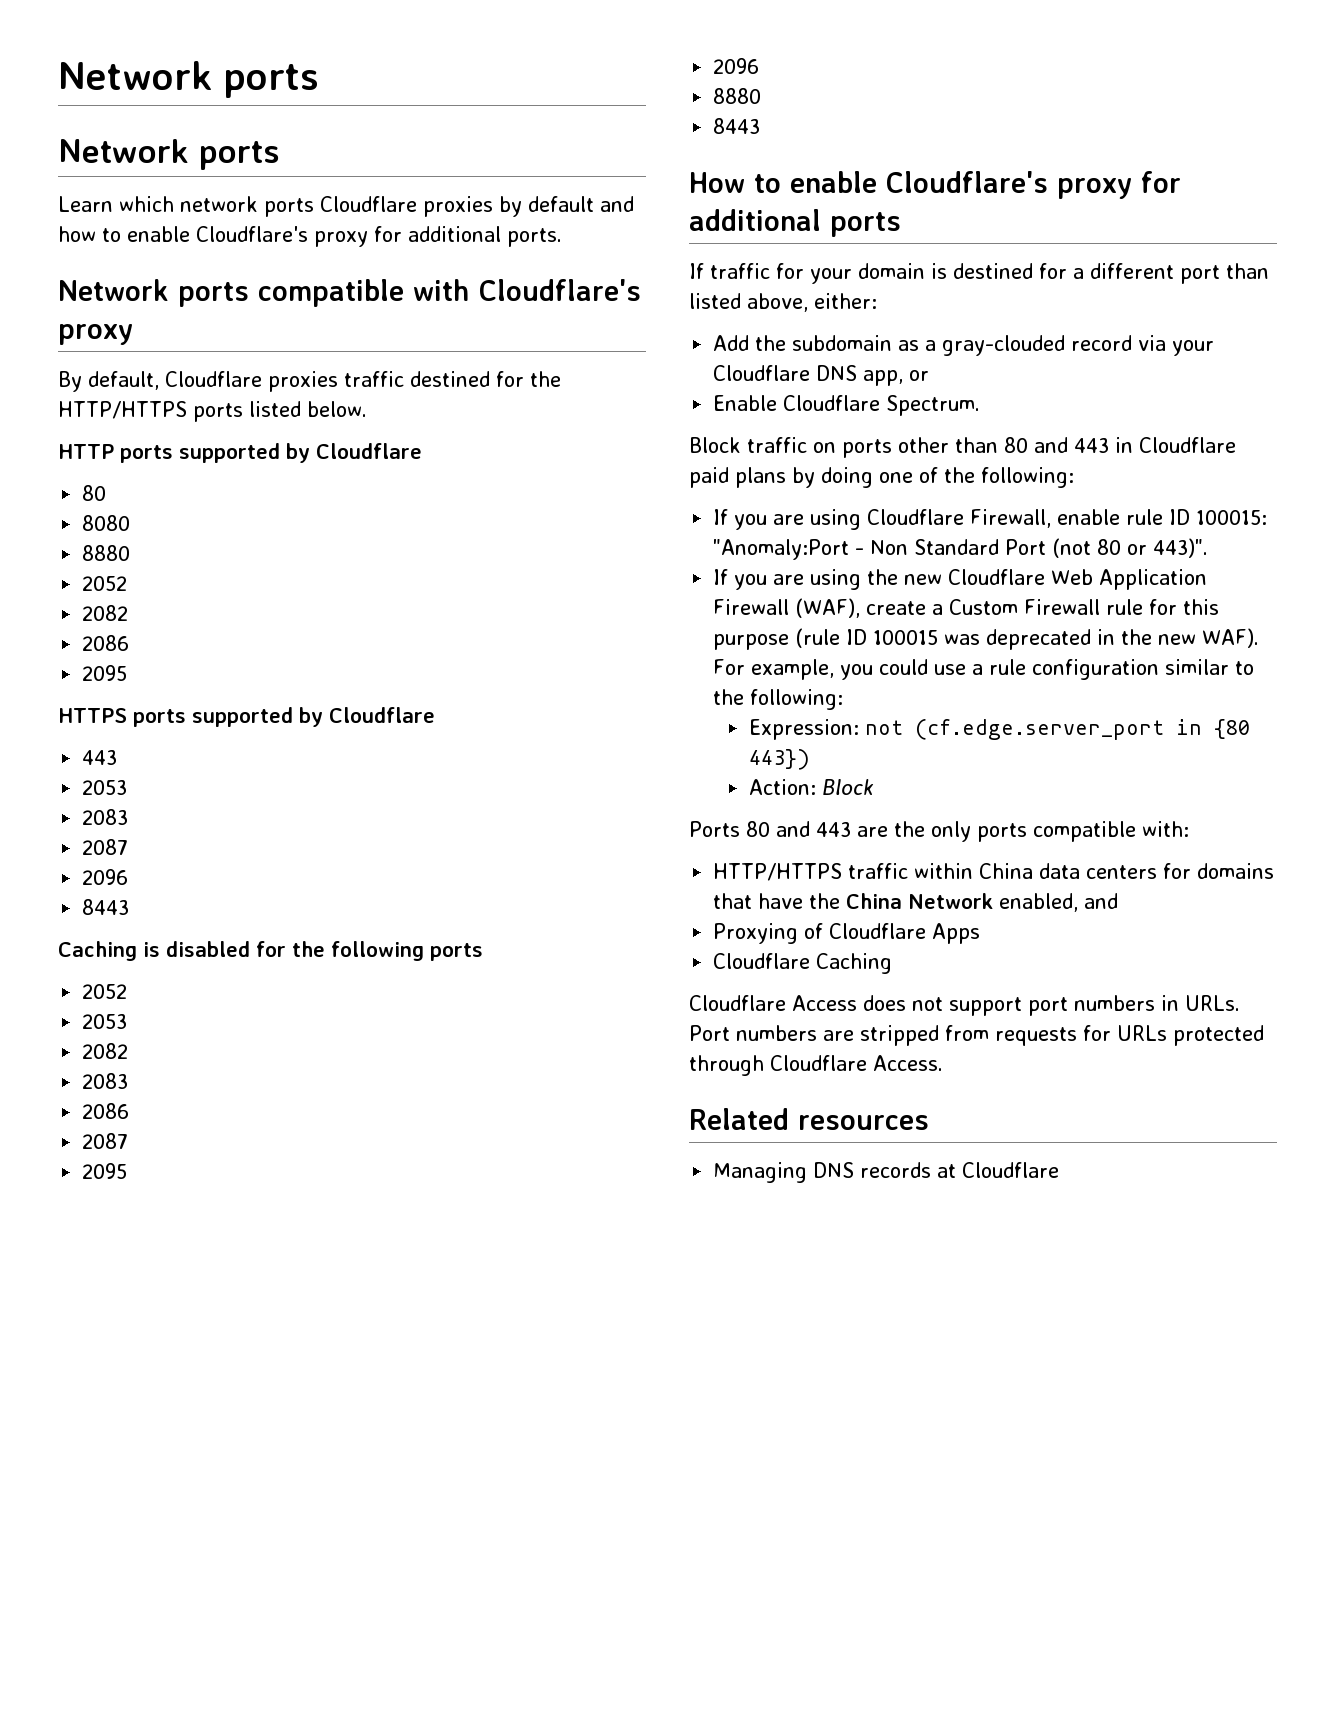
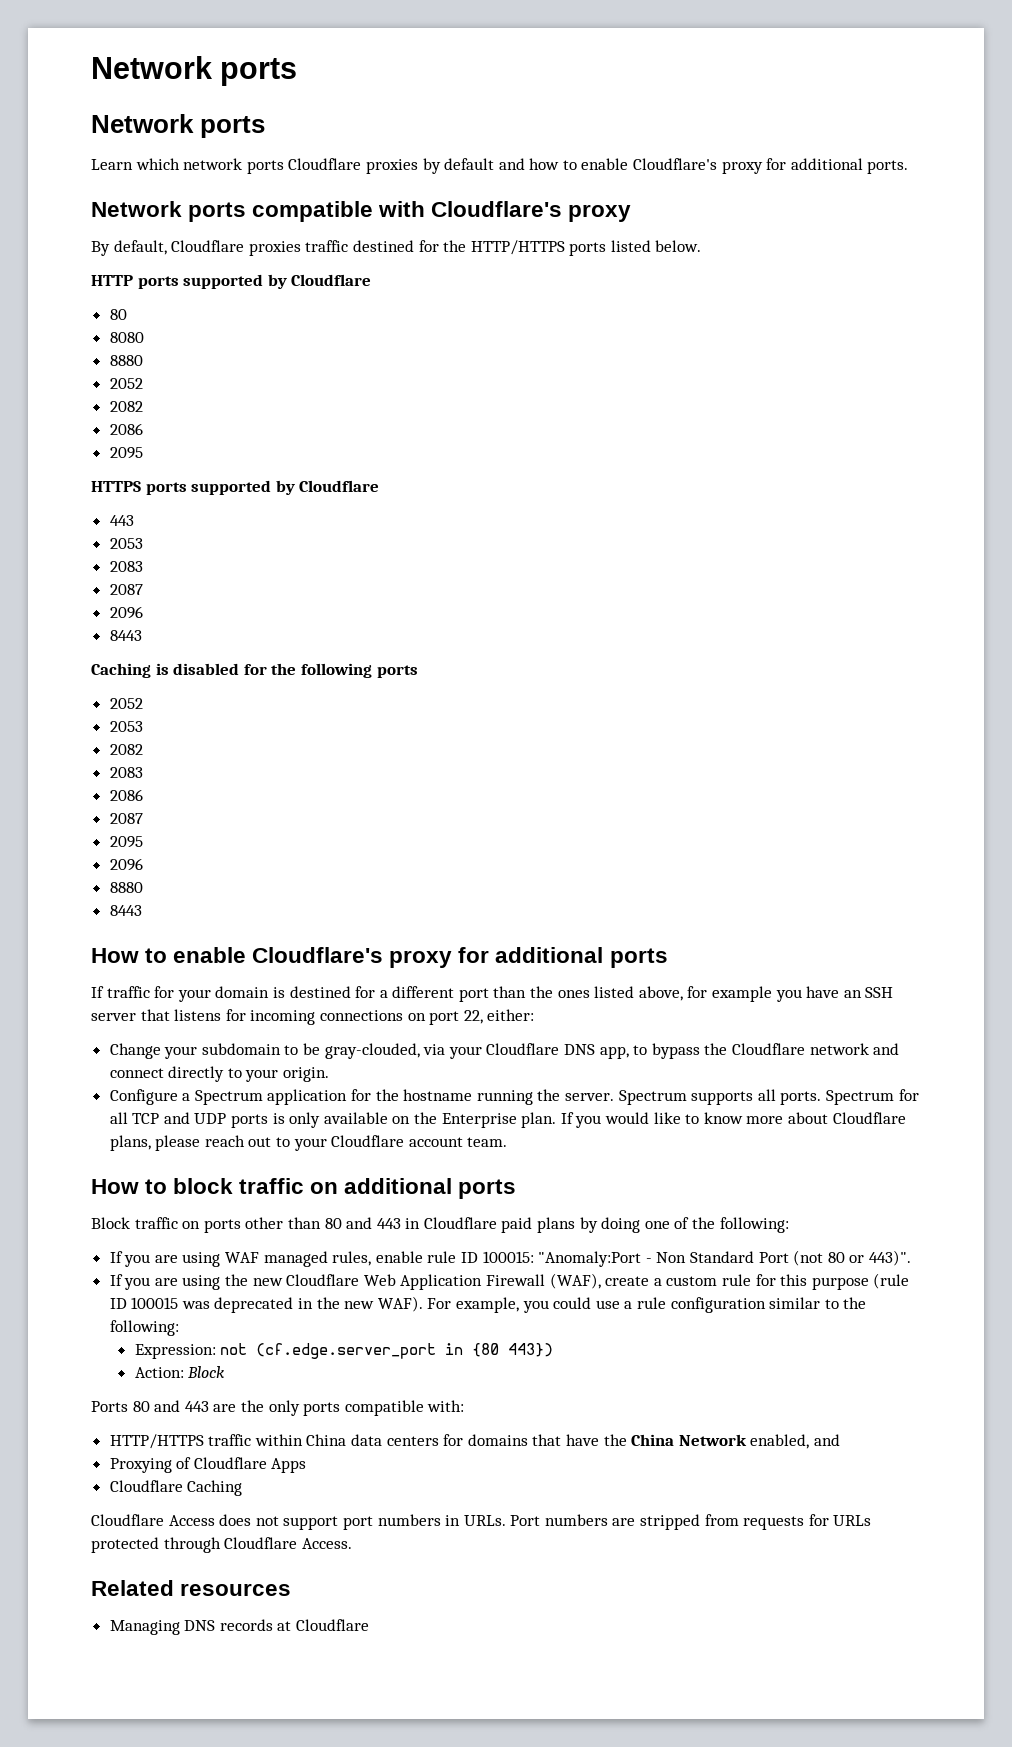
[689,293,877,312] [713,335,1133,356] listed above, either: // Add the subdomain as a gray-clouded record -> [530,986,894,1002] [91,1009,535,1025] [109,1043,420,1059] the ones listed above, for example you have an SSH server that listens for incoming connections on port 22, either: // Change your subdomain to be gray-clouded,
[909,370,930,381] [713,395,981,416] or // Enable Cloudflare Spectrum. -> [633,1043,900,1059] [109,1066,330,1082] [109,1089,919,1105] [109,1112,906,1128] [109,1135,508,1151] [91,1178,517,1199] to bypass the Cloudflare network and connect directly to your origin. // Configure a Spectrum application for the hostname running the server. Spectrum supports all ports. Spectrum for all TCP and UDP ports is only available on the Enterprise plan. If you would like to know more about Cloudflare plans, please reach out to your Cloudflare account team. // How to block traffic on additional ports
[867,509,1052,528] Cloudflare Firewall, -> [225,1251,372,1267] WAF managed rules,
[949,599,1101,615] Custom Firewall -> [666,1276,718,1286] custom

